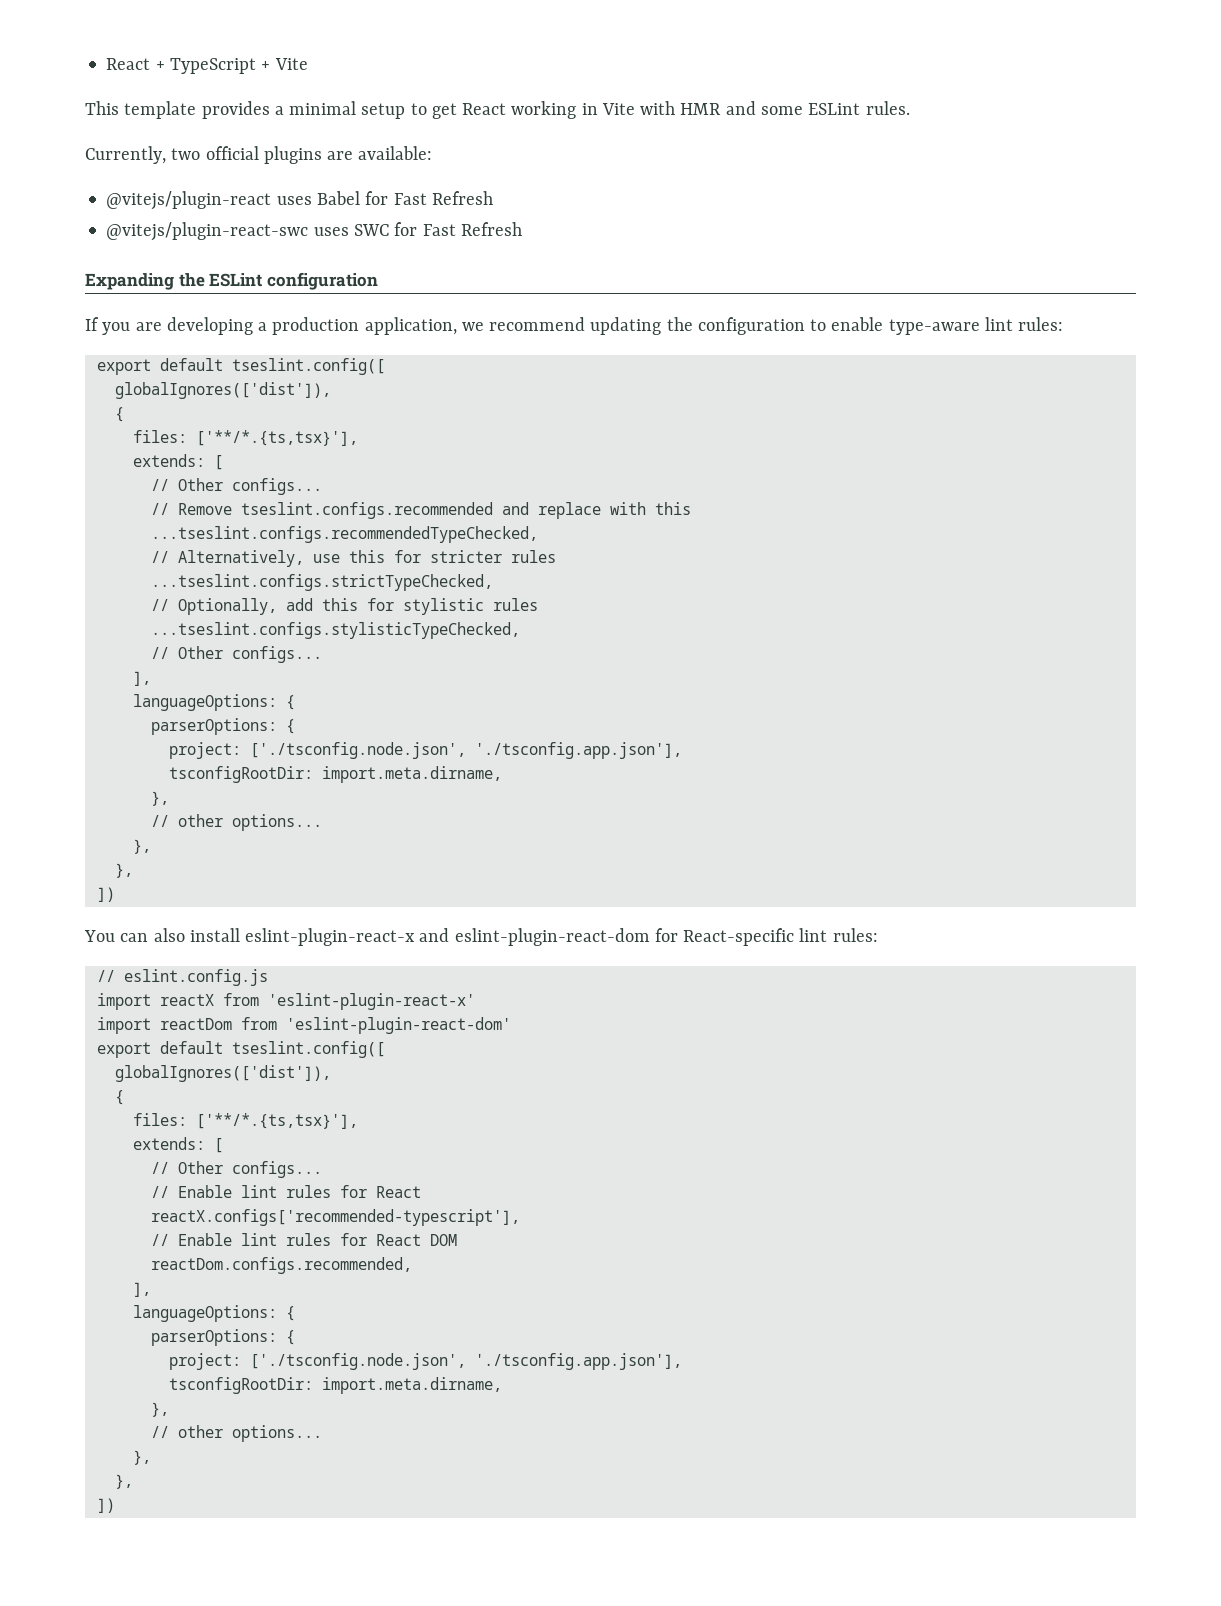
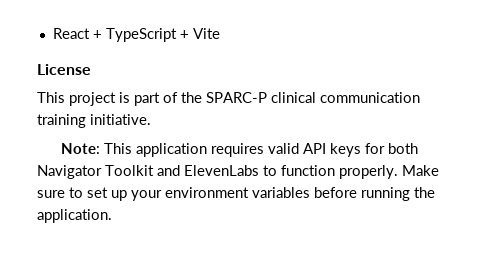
[85,101,910,119] [85,146,433,164] [106,191,493,210] [106,222,522,241] [85,272,378,290] [85,317,1064,335] [96,358,385,375] [114,382,331,399] [114,407,124,422] [132,430,358,446] [132,454,223,470] [150,478,322,495] [150,502,691,519] [150,526,538,543] [150,550,556,567] [150,574,493,591] [150,598,538,615] [150,622,520,639] [150,646,322,663] [132,671,151,686] [132,694,295,711] [150,718,295,735] [168,742,682,759] [168,766,502,783] [150,791,169,806] [150,814,322,831] [132,839,151,854] [114,863,133,878] [96,887,115,902] [84,928,878,946] [96,969,268,986] [96,993,475,1010] [96,1017,511,1034] [96,1041,385,1058] [114,1065,331,1082] [114,1090,124,1105] [132,1113,358,1129] [132,1137,223,1153] [150,1161,322,1178] [150,1185,421,1198] [150,1209,520,1226] [150,1233,457,1246] [150,1257,412,1274] [132,1282,151,1297] [132,1305,295,1322] [150,1329,295,1346] [168,1353,682,1370] [168,1377,502,1394] [150,1402,169,1417] [150,1425,322,1442] [132,1450,151,1465] [114,1474,133,1489] [96,1498,115,1513] // This template provides a minimal setup to get React working in Vite with HMR and some ESLint rules. // Currently, two official plugins are available: // @vitejs/plugin-react uses Babel for Fast Refresh // @vitejs/plugin-react-swc uses SWC for Fast Refresh // Expanding the ESLint configuration // If you are developing a production application, we recommend updating the configuration to enable type-aware lint rules: // export default tseslint.config([ // globalIgnores(['dist']), // { // files: ['**/*.{ts,tsx}'], // extends: [ // // Other configs... // // Remove tseslint.configs.recommended and replace with this // ...tseslint.configs.recommendedTypeChecked, // // Alternatively, use this for stricter rules // ...tseslint.configs.strictTypeChecked, // // Optionally, add this for stylistic rules // ...tseslint.configs.stylisticTypeChecked, // // Other configs... // ], // languageOptions: { // parserOptions: { // project: ['./tsconfig.node.json', './tsconfig.app.json'], // tsconfigRootDir: import.meta.dirname, // }, // // other options... // }, // }, // ]) // You can also install eslint-plugin-react-x and eslint-plugin-react-dom for React-specific lint rules: // // eslint.config.js // import reactX from 'eslint-plugin-react-x' // import reactDom from 'eslint-plugin-react-dom' // export default tseslint.config([ // globalIgnores(['dist']), // { // files: ['**/*.{ts,tsx}'], // extends: [ // // Other configs... // // Enable lint rules for React // reactX.configs['recommended-typescript'], // // Enable lint rules for React DOM // reactDom.configs.recommended, // ], // languageOptions: { // parserOptions: { // project: ['./tsconfig.node.json', './tsconfig.app.json'], // tsconfigRootDir: import.meta.dirname, // }, // // other options... // }, // }, // ]) -> [37,64,91,75] [37,92,420,106] [37,114,151,128] [60,143,418,157] [37,165,439,179] [37,187,435,201] [37,209,112,223] // License // This project is part of the SPARC-P clinical communication training initiative. // Note: This application requires valid API keys for both Navigator Toolkit and ElevenLabs to function properly. Make sure to set up your environment variables before running the application.

